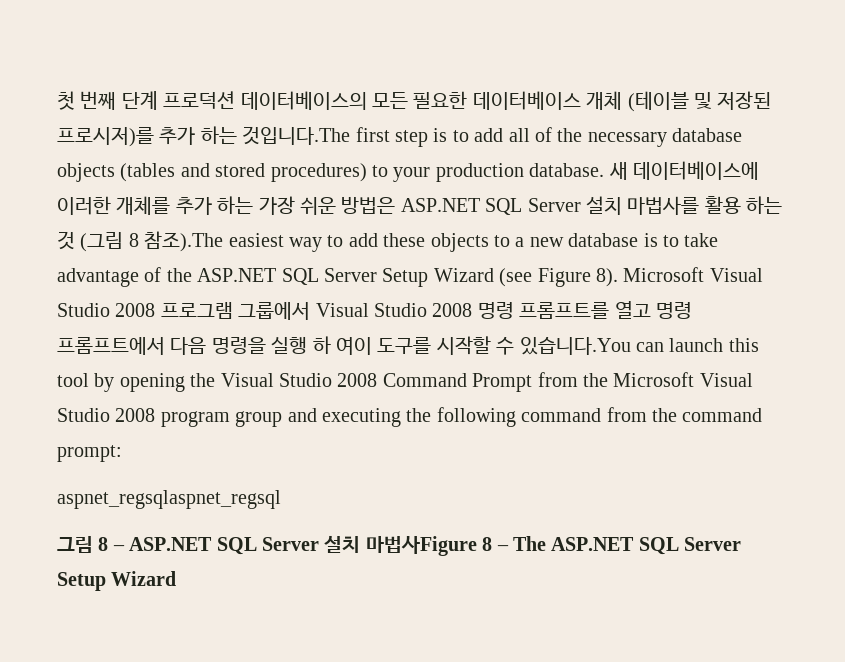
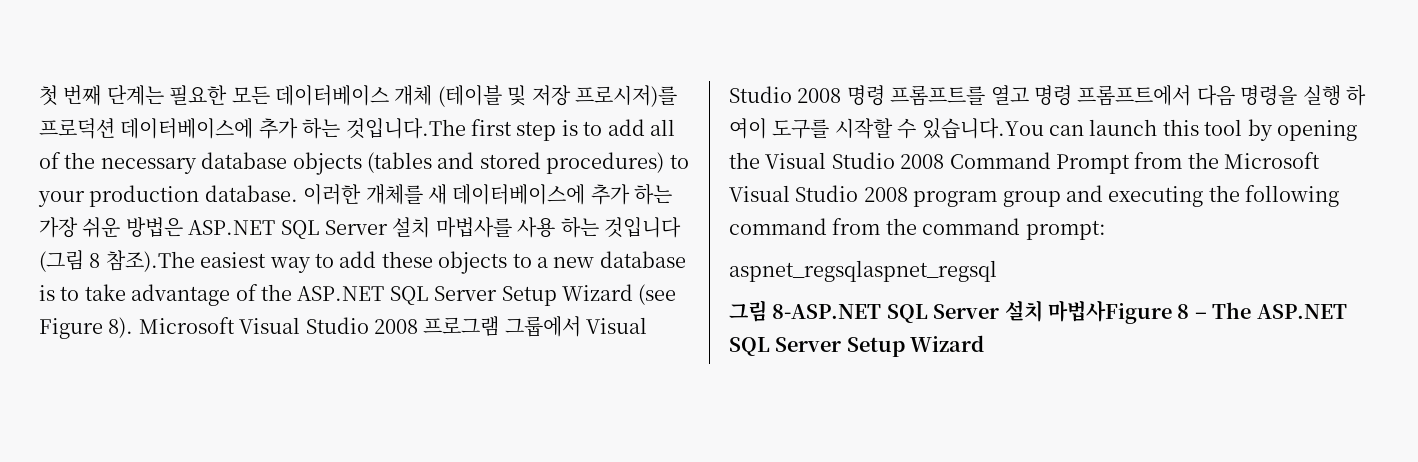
[121,91,772,112] [57,127,154,147] 단계 프로덕션 데이터베이스의 모든 필요한 데이터베이스 개체 (테이블 및 저장된 프로시저)를 -> [106,85,677,107] [39,118,254,139] 단계는 필요한 모든 데이터베이스 개체 (테이블 및 저장 프로시저)를 프로덕션 데이터베이스에
[608,161,759,180] [57,196,171,215] 새 데이터베이스에 이러한 개체를 -> [303,184,586,205] 이러한 개체를 새 데이터베이스에
[704,196,783,214] [57,231,75,250] 활용 하는 것 -> [517,217,681,238] 사용 하는 것입니다
[98,537,213,551] 8 – ASP.NET -> [772,304,882,319] 8-ASP.NET

